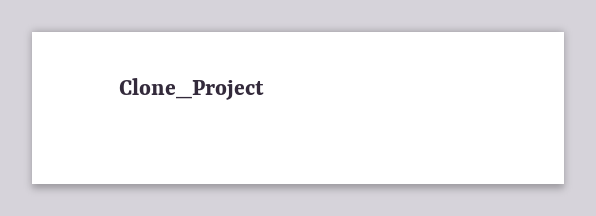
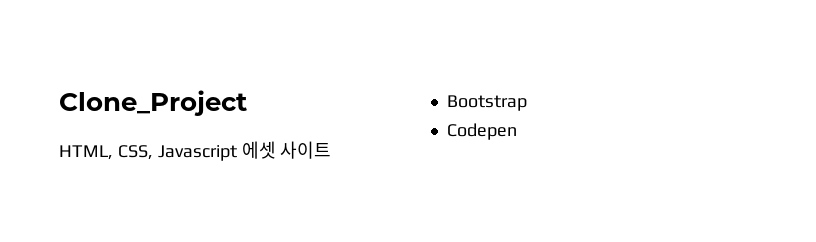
(264, 89) none -> [59,141,332,161] [446,95,527,111] [446,123,517,140] // HTML, CSS, Javascript 에셋 사이트 // Bootstrap // Codepen

